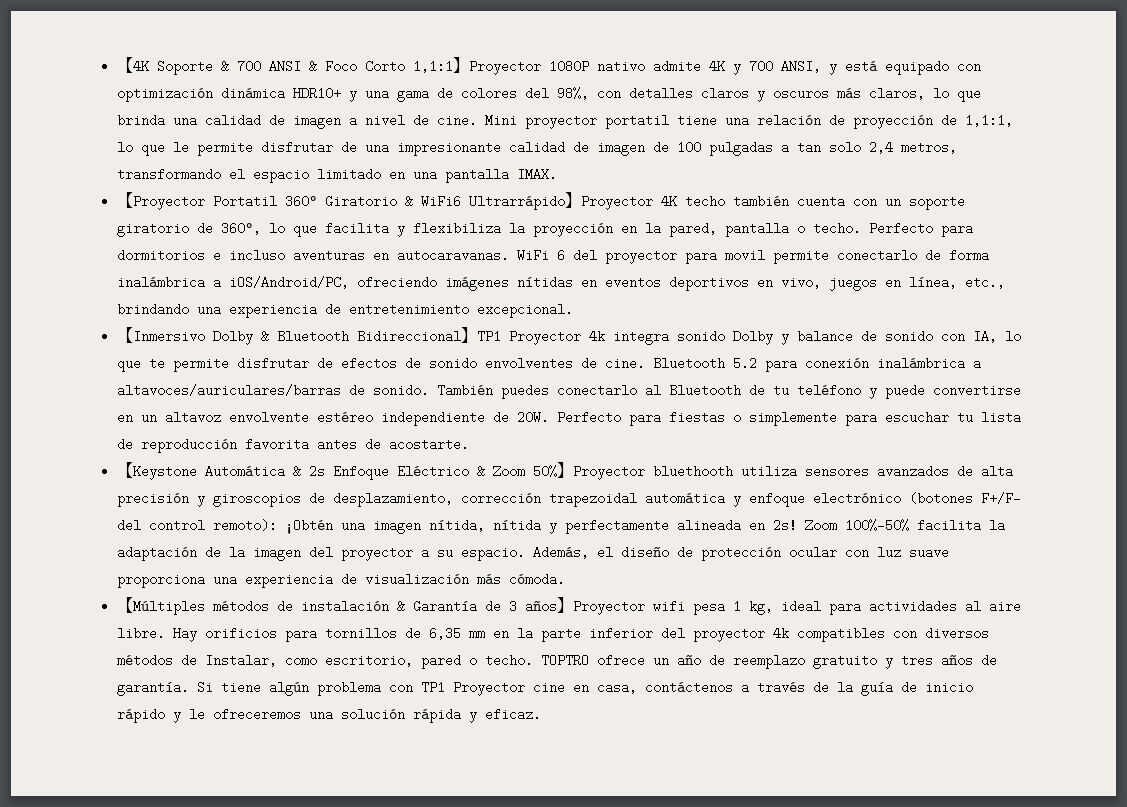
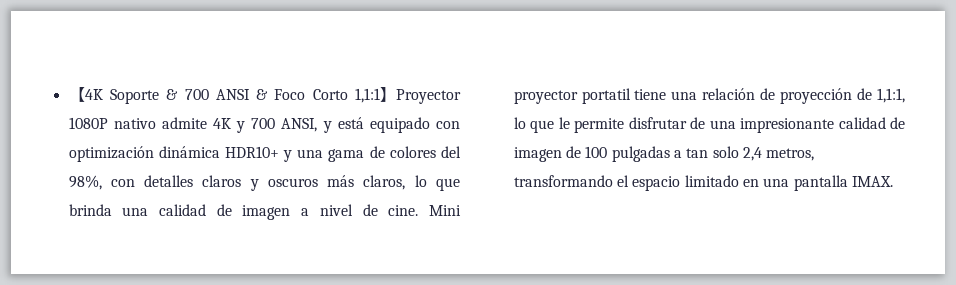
[116,192,965,210] [116,222,973,237] [116,249,989,264] [116,276,1005,291] [116,303,573,318] [116,327,1021,345] [116,357,981,372] [116,384,1021,399] [116,411,1021,426] [116,438,469,453] [116,462,1013,480] [116,492,1021,507] [116,519,1005,534] [116,546,949,561] [116,573,565,588] [116,597,1021,615] [116,627,989,642] [116,654,997,669] [116,681,973,696] [116,708,541,723] // 【Proyector Portatil 360° Giratorio & WiFi6 Ultrarrápido】Proyector 4K techo también cuenta con un soporte giratorio de 360°, lo que facilita y flexibiliza la proyección en la pared, pantalla o techo. Perfecto para dormitorios e incluso aventuras en autocaravanas. WiFi 6 del proyector para movil permite conectarlo de forma inalámbrica a iOS/Android/PC, ofreciendo imágenes nítidas en eventos deportivos en vivo, juegos en línea, etc., brindando una experiencia de entretenimiento excepcional. // 【Inmersivo Dolby & Bluetooth Bidireccional】TP1 Proyector 4k integra sonido Dolby y balance de sonido con IA, lo que te permite disfrutar de efectos de sonido envolventes de cine. Bluetooth 5.2 para conexión inalámbrica a altavoces/auriculares/barras de sonido. También puedes conectarlo al Bluetooth de tu teléfono y puede convertirse en un altavoz envolvente estéreo independiente de 20W. Perfecto para fiestas o simplemente para escuchar tu lista de reproducción favorita antes de acostarte. // 【Keystone Automática & 2s Enfoque Eléctrico & Zoom 50%】Proyector bluethooth utiliza sensores avanzados de alta precisión y giroscopios de desplazamiento, corrección trapezoidal automática y enfoque electrónico (botones F+/F- del control remoto): ¡Obtén una imagen nítida, nítida y perfectamente alineada en 2s! Zoom 100%-50% facilita la adaptación de la imagen del proyector a su espacio. Además, el diseño de protección ocular con luz suave proporciona una experiencia de visualización más cómoda. // 【Múltiples métodos de instalación & Garantía de 3 años】Proyector wifi pesa 1 kg, ideal para actividades al aire libre. Hay orificios para tornillos de 6,35 mm en la parte inferior del proyector 4k compatibles con diversos métodos de Instalar, como escritorio, pared o techo. TOPTRO ofrece un año de reemplazo gratuito y tres años de garantía. Si tiene algún problema con TP1 Proyector cine en casa, contáctenos a través de la guía de inicio rápido y le ofreceremos una solución rápida y eficaz. -> (893, 181) none

